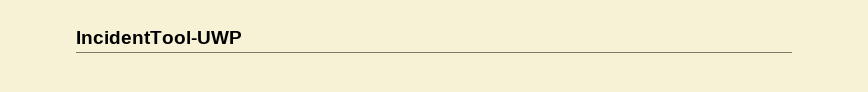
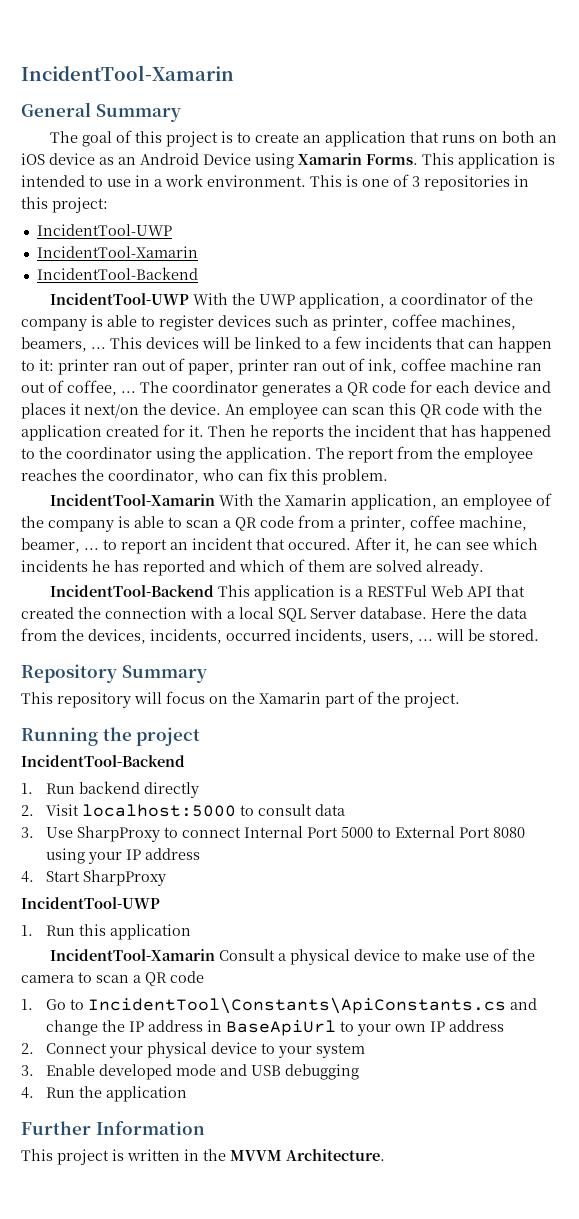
[76,31,242,44] IncidentTool-UWP -> [21,65,234,81] [21,102,181,122] [50,130,558,147] [21,153,555,169] [21,174,529,191] [21,197,108,213] [36,224,172,236] [36,246,198,258] [36,267,198,280] [50,292,534,309] [21,314,516,331] [21,336,552,353] [21,358,542,375] [21,380,551,397] [21,403,542,419] [21,424,551,441] [21,446,533,463] [21,468,388,485] [50,493,553,510] [21,515,527,532] [21,537,538,554] [21,559,484,576] [50,585,526,601] [21,607,527,622] [21,628,539,644] [21,664,207,683] [21,691,460,708] [21,727,201,746] [21,755,185,767] [21,781,200,798] [21,804,346,817] [21,826,526,842] [46,848,201,864] [21,870,167,886] [21,897,160,909] [21,924,192,940] [50,948,536,965] [21,971,204,986] [21,997,538,1014] [46,1020,505,1036] [21,1042,366,1058] [21,1064,360,1080] [21,1086,188,1102] [21,1121,205,1135] [21,1149,385,1165] IncidentTool-Xamarin // General Summary // The goal of this project is to create an application that runs on both an iOS device as an Android Device using Xamarin Forms. This application is intended to use in a work environment. This is one of 3 repositories in this project: // IncidentTool-UWP // IncidentTool-Xamarin // IncidentTool-Backend // IncidentTool-UWP With the UWP application, a coordinator of the company is able to register devices such as printer, coffee machines, beamers, ... This devices will be linked to a few incidents that can happen to it: printer ran out of paper, printer ran out of ink, coffee machine ran out of coffee, ... The coordinator generates a QR code for each device and places it next/on the device. An employee can scan this QR code with the application created for it. Then he reports the incident that has happened to the coordinator using the application. The report from the employee reaches the coordinator, who can fix this problem. // IncidentTool-Xamarin With the Xamarin application, an employee of the company is able to scan a QR code from a printer, coffee machine, beamer, ... to report an incident that occured. After it, he can see which incidents he has reported and which of them are solved already. // IncidentTool-Backend This application is a RESTFul Web API that created the connection with a local SQL Server database. Here the data from the devices, incidents, occurred incidents, users, ... will be stored. // Repository Summary // This repository will focus on the Xamarin part of the project. // Running the project // IncidentTool-Backend // 1. Run backend directly // 2. Visit localhost:5000 to consult data // 3. Use SharpProxy to connect Internal Port 5000 to External Port 8080 using your IP address // 4. Start SharpProxy // IncidentTool-UWP // 1. Run this application // IncidentTool-Xamarin Consult a physical device to make use of the camera to scan a QR code // 1. Go to IncidentTool\Constants\ApiConstants.cs and change the IP address in BaseApiUrl to your own IP address // 2. Connect your physical device to your system // 3. Enable developed mode and USB debugging // 4. Run the application // Further Information // This project is written in the MVVM Architecture.

